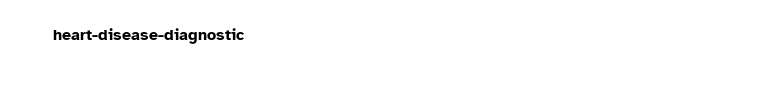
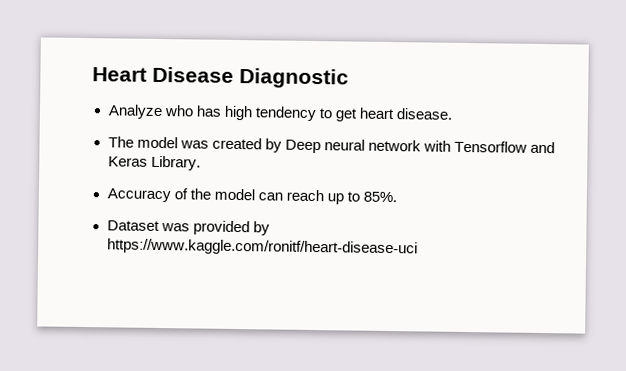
[53,28,245,44] heart-disease-diagnostic -> [92,66,349,89] [107,104,453,122] [107,136,555,154] [107,155,201,171] [106,188,397,205] [106,220,270,236] [106,238,418,257] Heart Disease Diagnostic // Analyze who has high tendency to get heart disease. // The model was created by Deep neural network with Tensorflow and Keras Library. // Accuracy of the model can reach up to 85%. // Dataset was provided by https://www.kaggle.com/ronitf/heart-disease-uci

